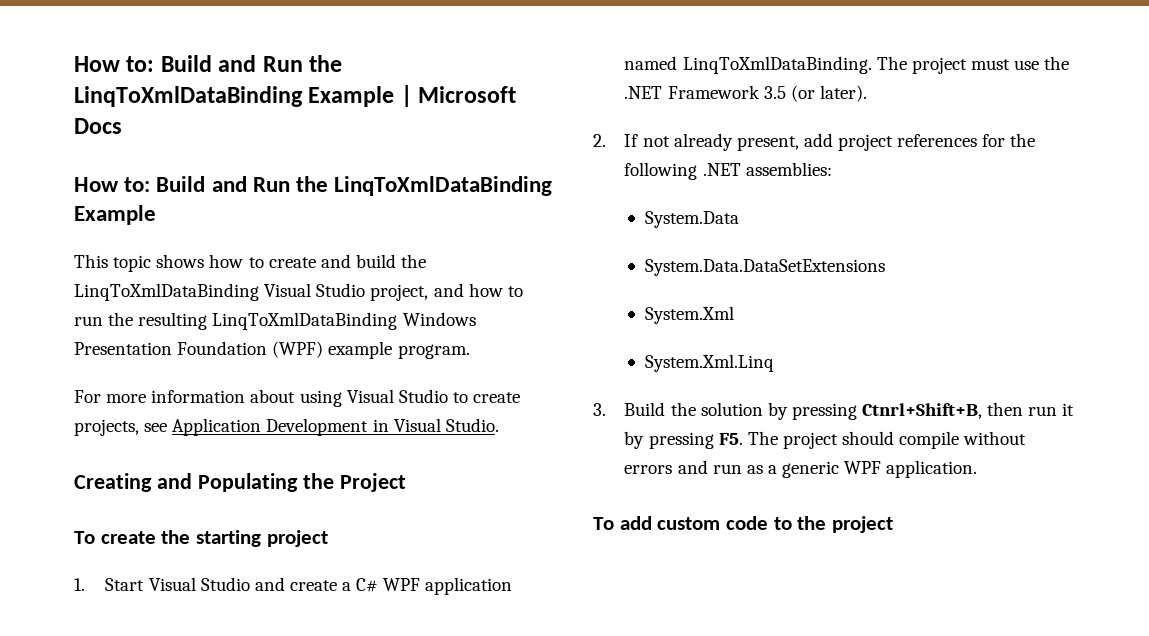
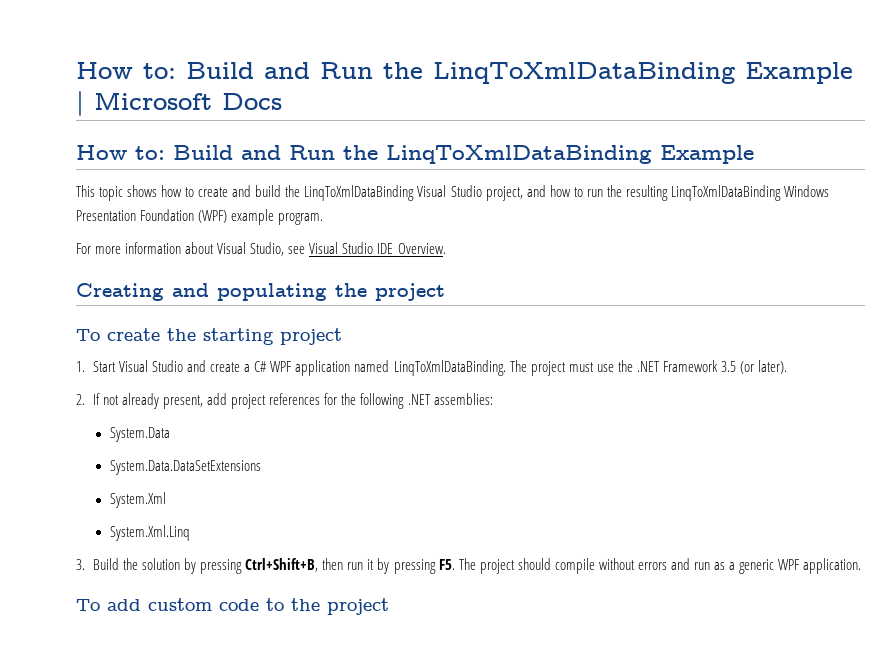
[299,389,521,407] [74,418,499,436] using Visual Studio to create projects, see Application Development in Visual Studio. -> [217,242,446,256] Visual Studio, see Visual Studio IDE Overview.
[197,473,406,492] Populating the Project -> [217,283,445,301] populating the project
[862,403,983,419] Ctnrl+Shift+B, -> [245,558,319,572] Ctrl+Shift+B,

